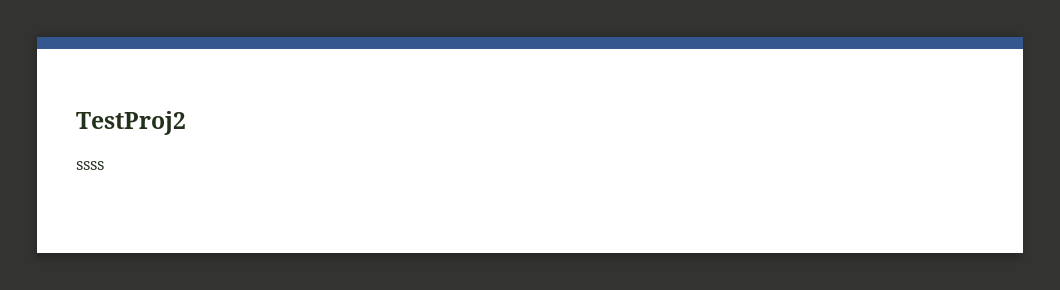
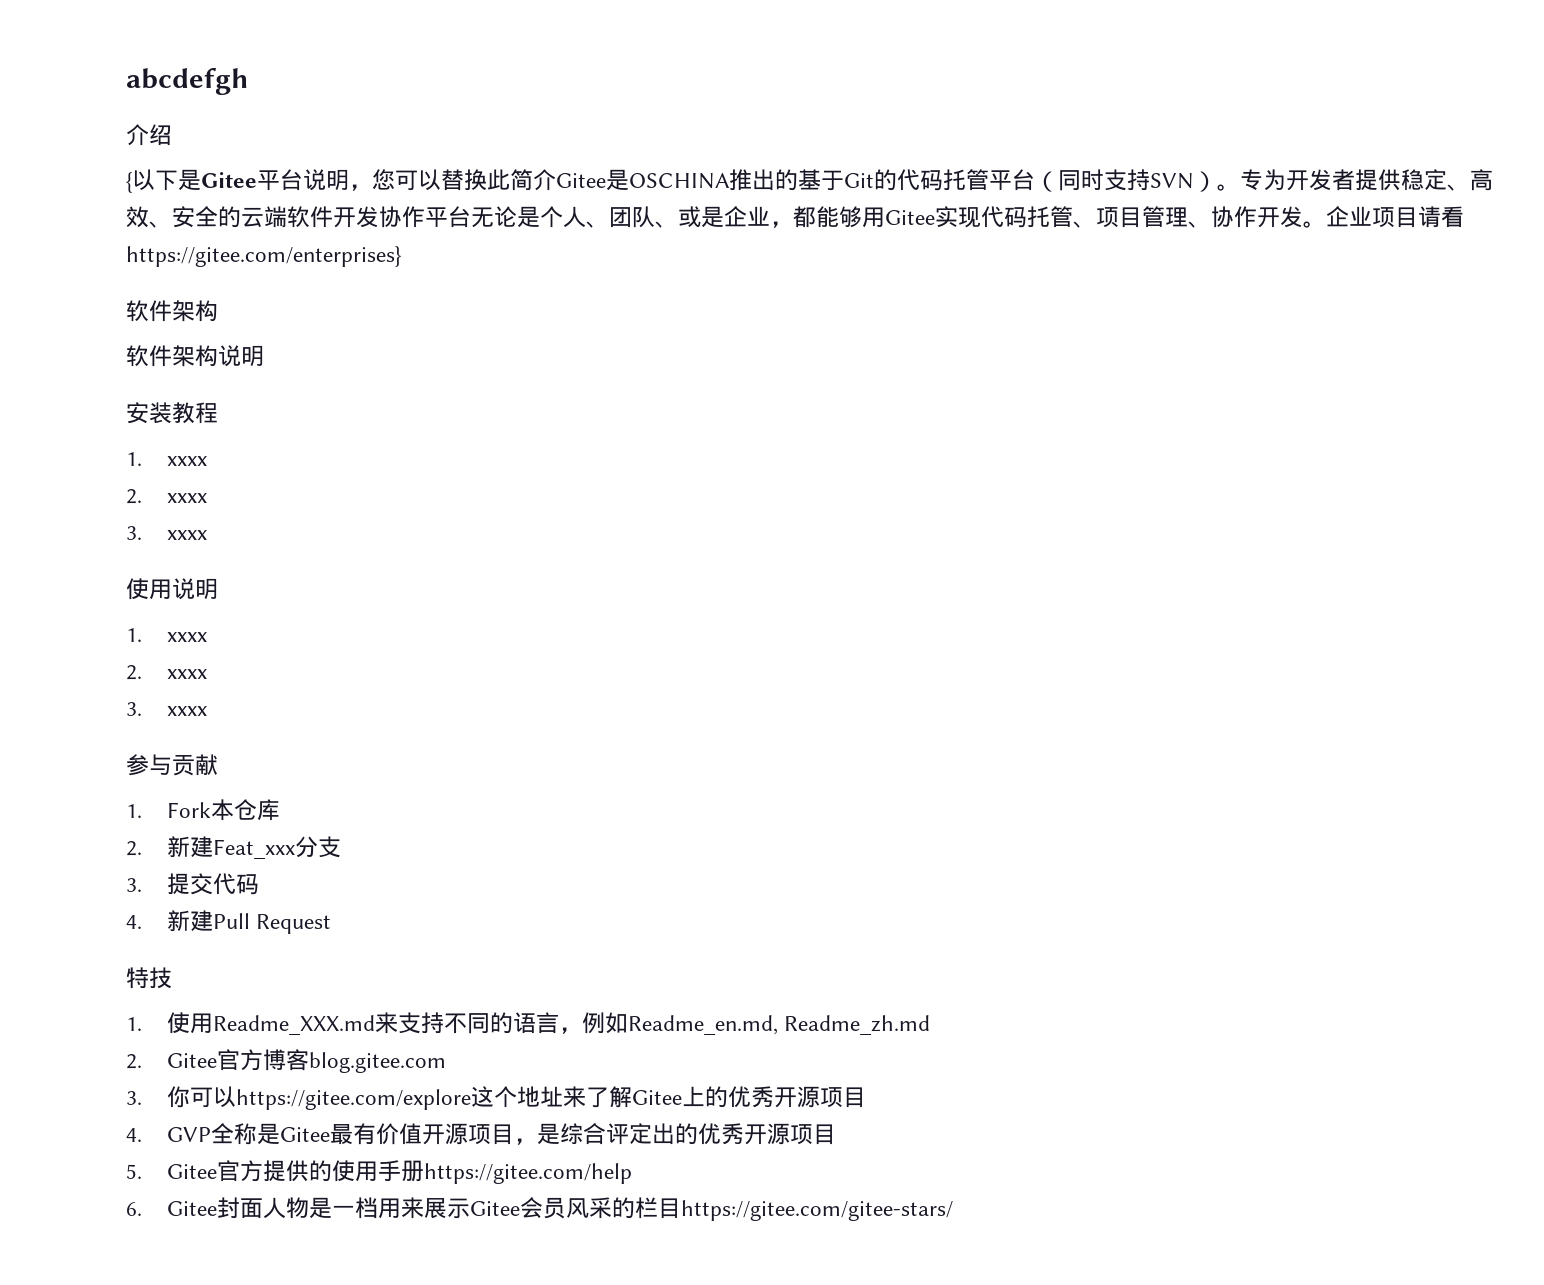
[76,111,186,135] [76,161,104,170] TestProj2 // ssss -> [126,68,249,95] [126,124,172,146] [126,169,1493,193] [126,206,1464,228] [126,246,402,267] [126,300,218,322] [126,345,264,367] [126,402,218,424] [126,452,208,466] [126,489,208,504] [126,526,208,540] [126,578,218,600] [126,628,208,642] [126,665,208,680] [126,702,208,716] [126,754,218,776] [126,799,281,821] [126,836,342,859] [126,873,260,895] [126,910,332,934] [126,967,172,989] [126,1012,931,1035] [126,1049,447,1073] [126,1086,867,1110] [126,1123,837,1145] [126,1160,633,1184] [126,1197,954,1221] abcdefgh // 介绍 // {以下是Gitee平台说明，您可以替换此简介Gitee是OSCHINA推出的基于Git的代码托管平台（同时支持SVN）。专为开发者提供稳定、高效、安全的云端软件开发协作平台无论是个人、团队、或是企业，都能够用Gitee实现代码托管、项目管理、协作开发。企业项目请看https://gitee.com/enterprises} // 软件架构 // 软件架构说明 // 安装教程 // 1. xxxx // 2. xxxx // 3. xxxx // 使用说明 // 1. xxxx // 2. xxxx // 3. xxxx // 参与贡献 // 1. Fork本仓库 // 2.新建Feat_xxx分支 // 3.提交代码 // 4.新建Pull Request // 特技 // 1.使用Readme_XXX.md来支持不同的语言，例如Readme_en.md, Readme_zh.md // 2. Gitee官方博客blog.gitee.com // 3.你可以https://gitee.com/explore这个地址来了解Gitee上的优秀开源项目 // 4. GVP全称是Gitee最有价值开源项目，是综合评定出的优秀开源项目 // 5. Gitee官方提供的使用手册https://gitee.com/help // 6. Gitee封面人物是一档用来展示Gitee会员风采的栏目https://gitee.com/gitee-stars/

